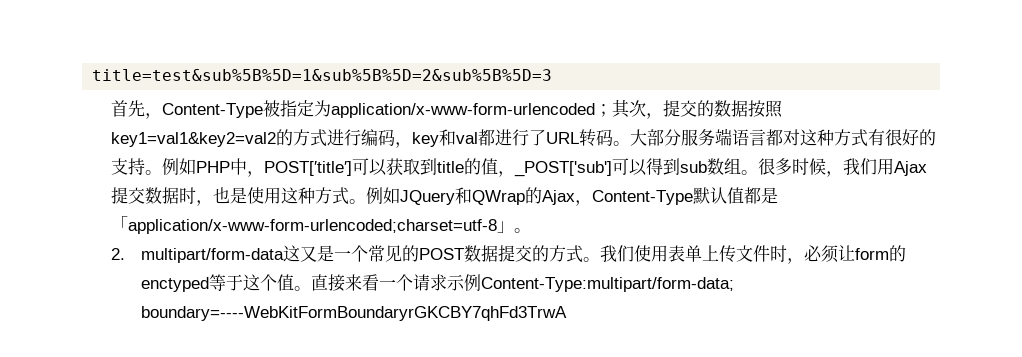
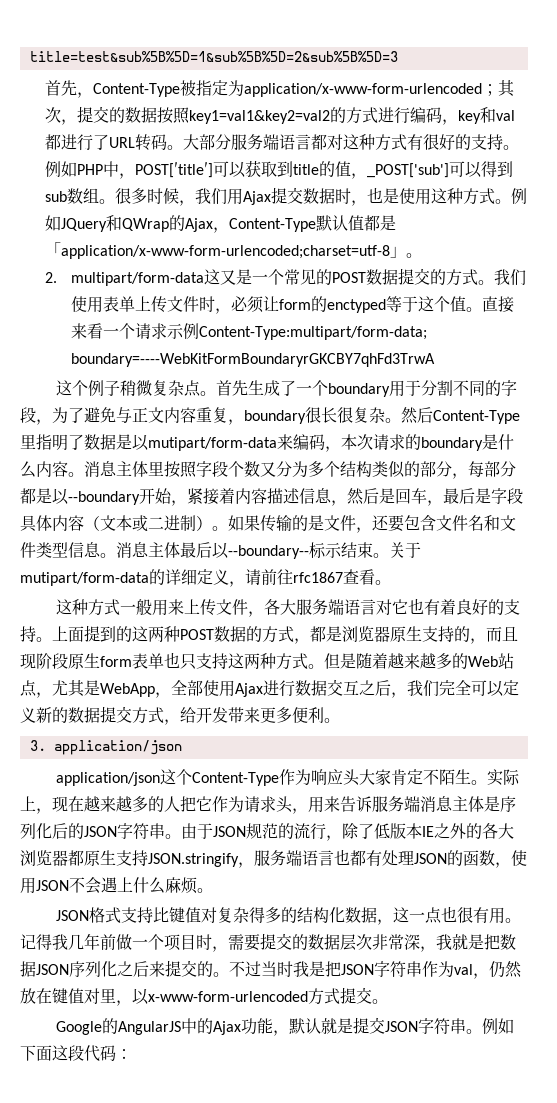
(567, 313) none -> [55,380,517,397] [20,407,520,425] [20,434,514,452] [20,461,516,479] [20,488,523,506] [20,515,516,533] [20,542,421,559] [20,569,391,587] [55,598,520,617] [20,625,518,644] [20,652,514,670] [20,679,519,698] [20,706,340,725] [29,740,182,755] [55,769,520,786] [20,796,516,814] [20,823,514,841] [20,849,527,868] [20,877,213,894] [55,906,521,925] [20,933,516,952] [20,960,522,979] [20,987,388,1006] [55,1017,514,1036] [20,1045,132,1062] // 这个例子稍微复杂点。首先生成了一个boundary用于分割不同的字段，为了避免与正文内容重复，boundary很长很复杂。然后Content-Type里指明了数据是以mutipart/form-data来编码，本次请求的boundary是什么内容。消息主体里按照字段个数又分为多个结构类似的部分，每部分都是以--boundary开始，紧接着内容描述信息，然后是回车，最后是字段具体内容（文本或二进制）。如果传输的是文件，还要包含文件名和文件类型信息。消息主体最后以--boundary--标示结束。关于mutipart/form-data的详细定义，请前往rfc1867查看。 // 这种方式一般用来上传文件，各大服务端语言对它也有着良好的支持。上面提到的这两种POST数据的方式，都是浏览器原生支持的，而且现阶段原生form表单也只支持这两种方式。但是随着越来越多的Web站点，尤其是WebApp，全部使用Ajax进行数据交互之后，我们完全可以定义新的数据提交方式，给开发带来更多便利。 // 3. application/json // application/json这个Content-Type作为响应头大家肯定不陌生。实际上，现在越来越多的人把它作为请求头，用来告诉服务端消息主体是序列化后的JSON字符串。由于JSON规范的流行，除了低版本IE之外的各大浏览器都原生支持JSON.stringify，服务端语言也都有处理JSON的函数，使用JSON不会遇上什么麻烦。 // JSON格式支持比键值对复杂得多的结构化数据，这一点也很有用。记得我几年前做一个项目时，需要提交的数据层次非常深，我就是把数据JSON序列化之后来提交的。不过当时我是把JSON字符串作为val，仍然放在键值对里，以x-www-form-urlencoded方式提交。 // Google的AngularJS中的Ajax功能，默认就是提交JSON字符串。例如下面这段代码：

